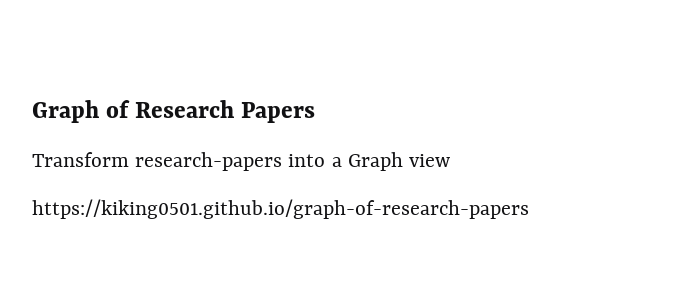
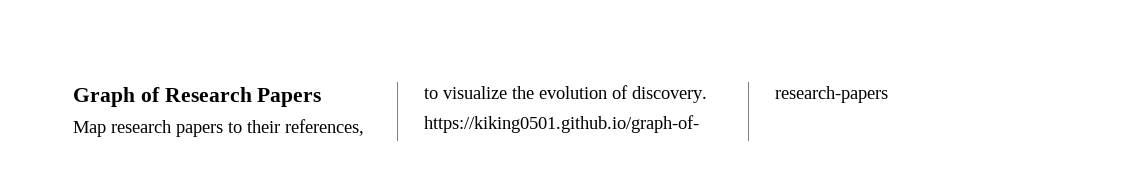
[32,152,451,171] Transform research-papers into a Graph view -> [73,119,364,137] [424,85,707,103] Map research papers to their references, to visualize the evolution of discovery.

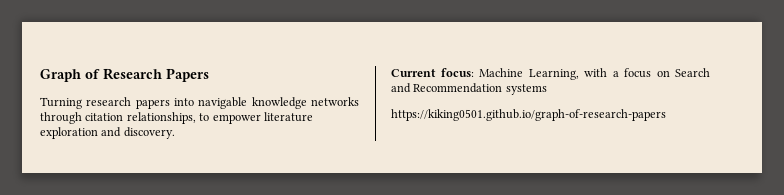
[73,121,106,137] Map -> [40,97,82,109] Turning
[228,119,364,136] [424,85,707,103] to their references, to visualize the evolution of discovery. -> [174,97,360,109] [40,112,313,124] [40,127,175,139] [391,68,710,80] [391,83,547,95] into navigable knowledge networks through citation relationships, to empower literature exploration and discovery. // Current focus: Machine Learning, with a focus on Search and Recommendation systems

